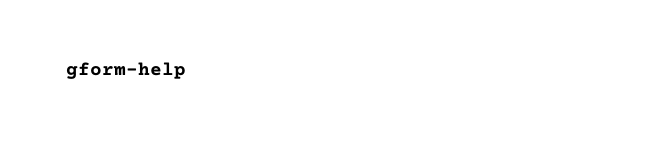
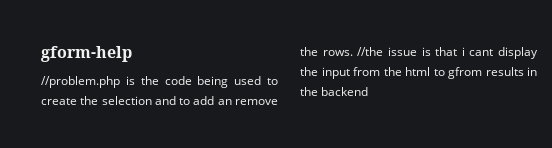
(186, 70) none -> [41,76,278,88] [41,96,278,105] [300,47,538,59] [300,67,537,79] [300,87,369,96] // //problem.php is the code being used to create the selection and to add an remove the rows. //the issue is that i cant display the input from the html to gfrom results in the backend

